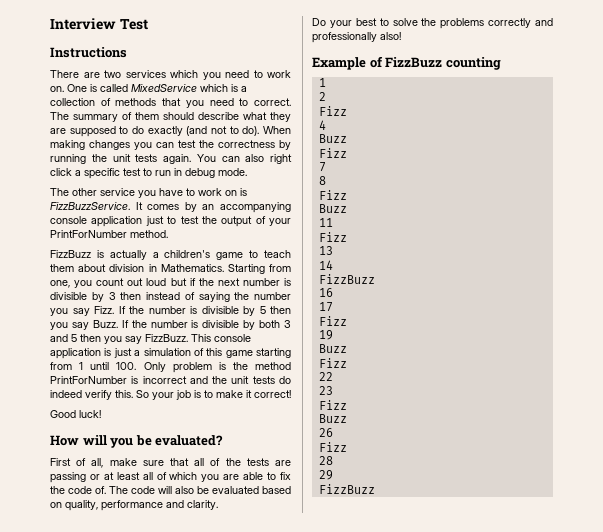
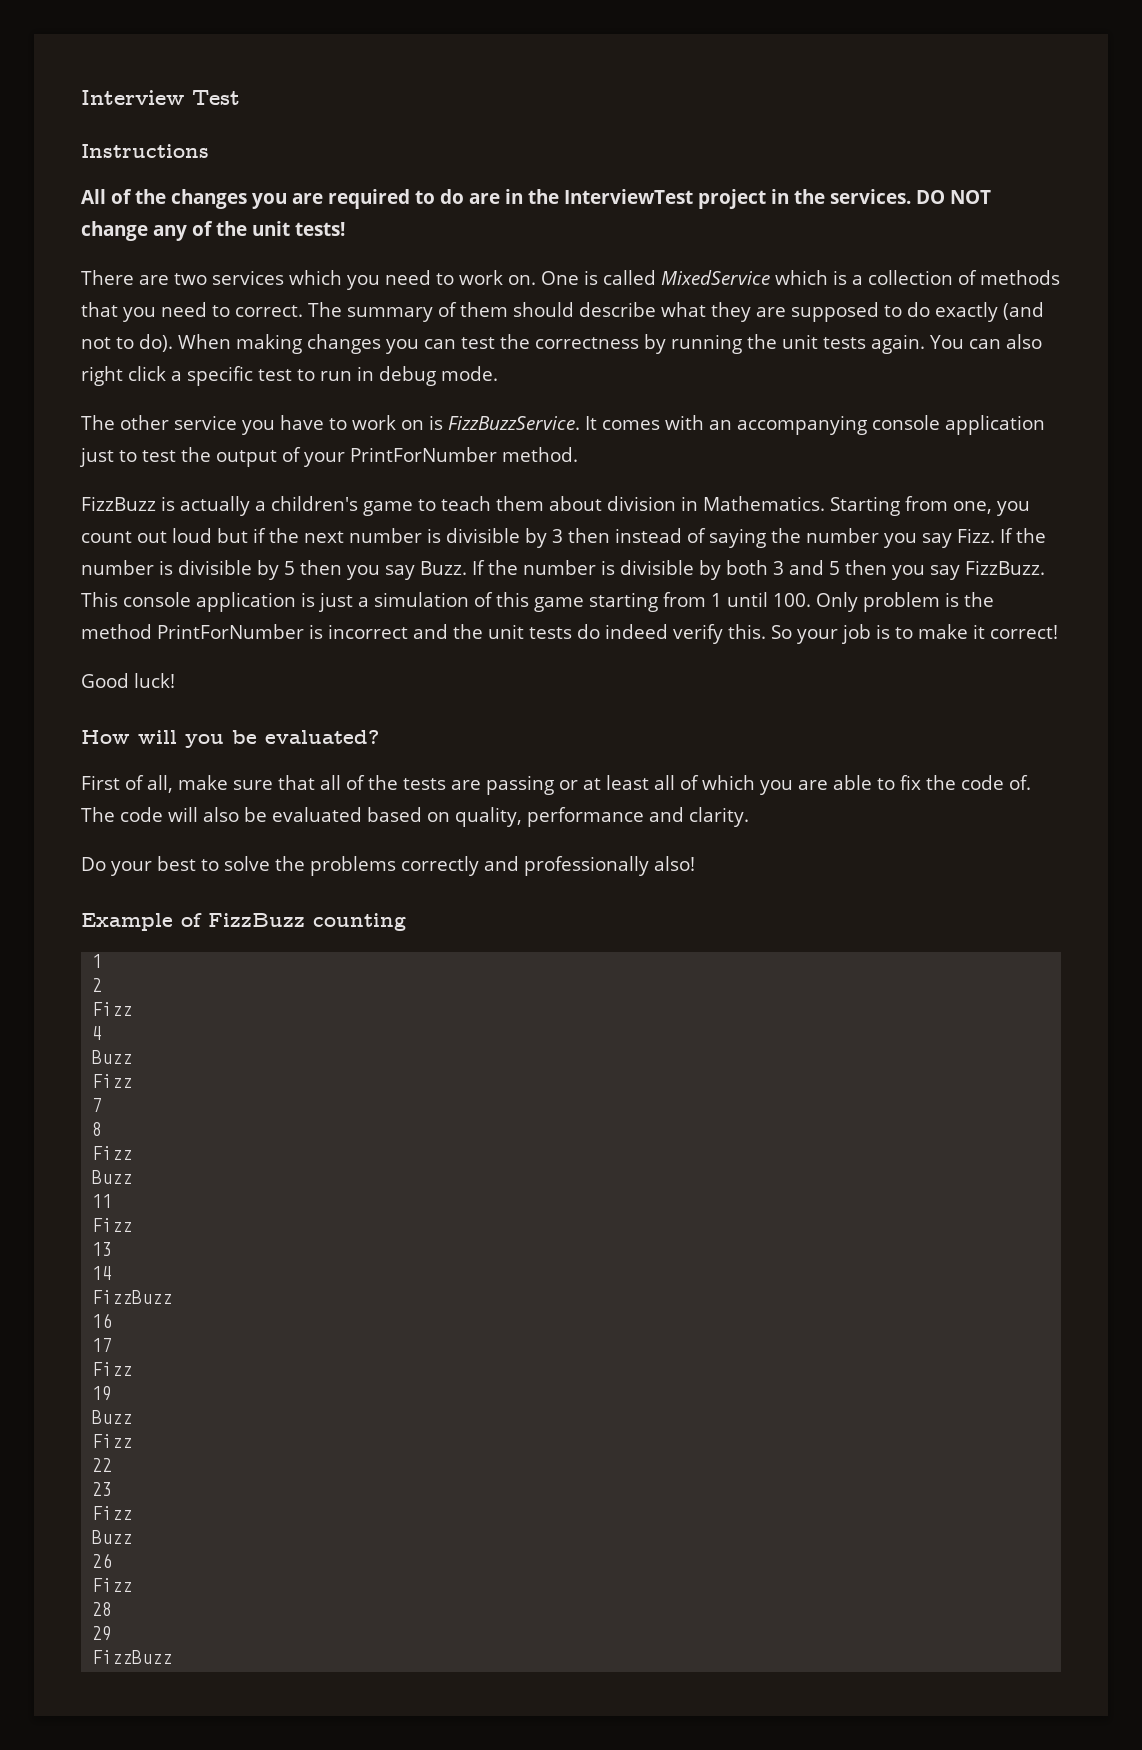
(127, 52) none -> [81,189,991,209] [81,221,345,241] // All of the changes you are required to do are in the InterviewTest project in the services. DO NOT change any of the unit tests!
[184,202,197,212] by -> [665,415,704,430] with

